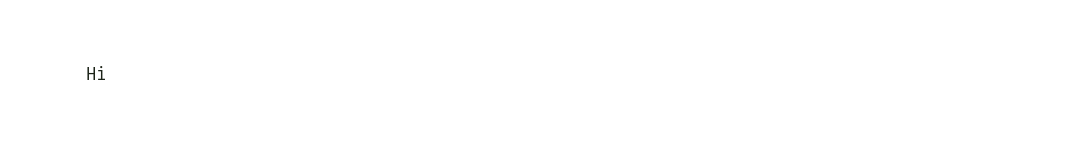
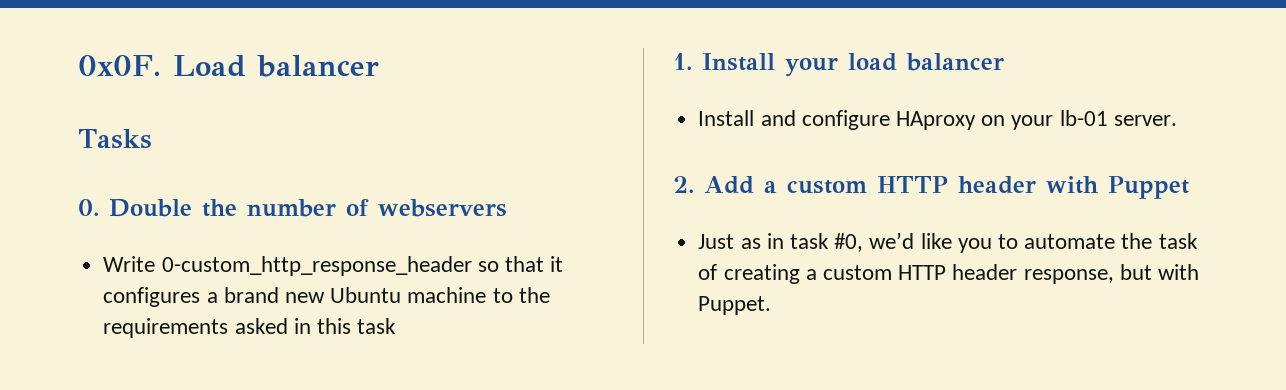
[86,66,106,80] Hi -> [78,55,379,77] [78,129,152,149] [78,199,507,217] [103,256,564,276] [103,287,550,307] [103,318,397,338] [673,53,1004,77] [698,110,1177,130] [673,176,1189,199] [698,232,1198,253] [698,264,1199,284] [698,296,772,315] 0x0F. Load balancer // Tasks // 0. Double the number of webservers // Write 0-custom_http_response_header so that it configures a brand new Ubuntu machine to the requirements asked in this task // 1. Install your load balancer // Install and configure HAproxy on your lb-01 server. // 2. Add a custom HTTP header with Puppet // Just as in task #0, we’d like you to automate the task of creating a custom HTTP header response, but with Puppet.

